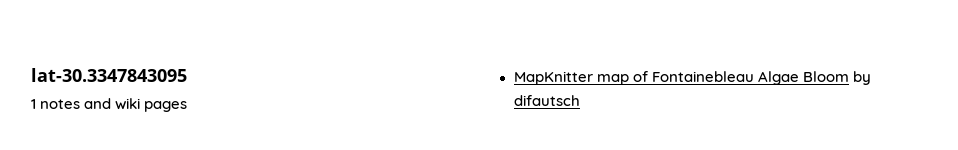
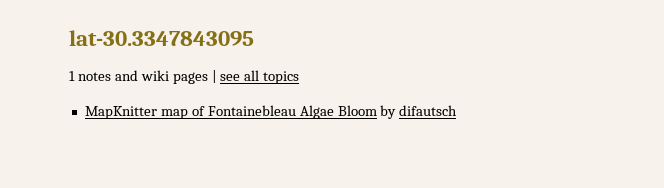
(188, 106) none -> [211,70,300,84] | see all topics

